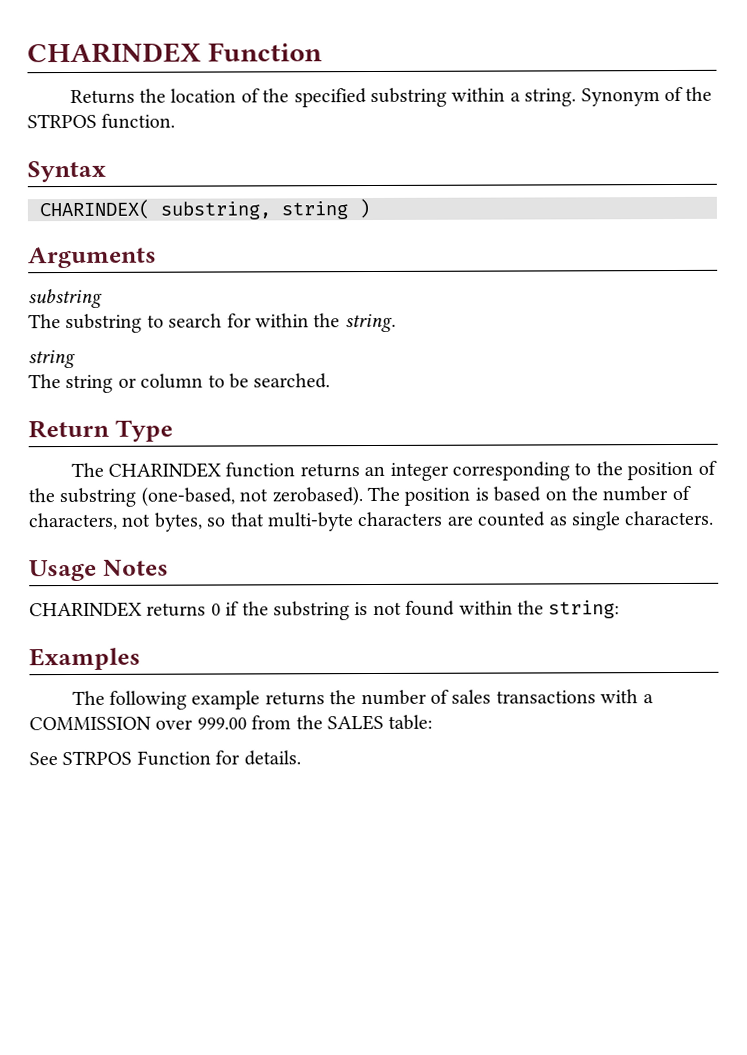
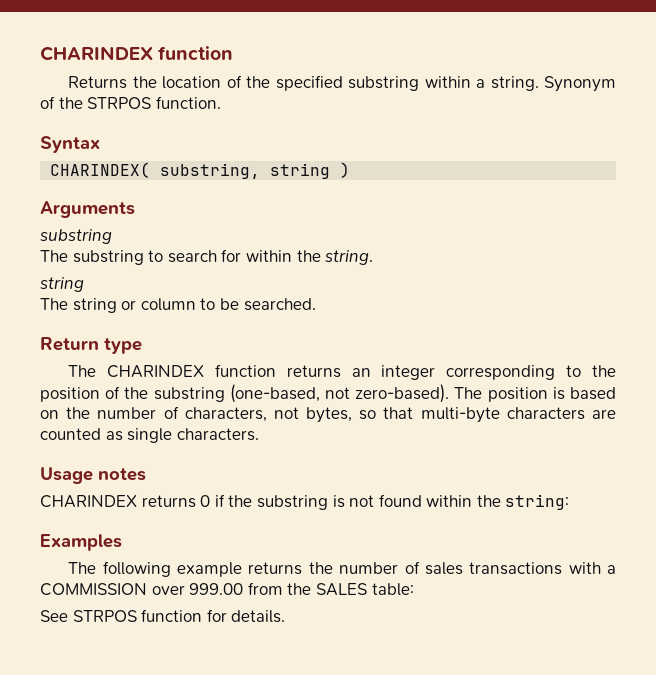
[27,42,323,64] CHARINDEX Function -> [40,46,234,61] CHARINDEX function
[114,419,173,442] Type -> [104,338,142,354] type
[271,486,363,507] zerobased). -> [355,384,450,403] zero-based).
[102,559,169,576] Notes -> [98,468,146,481] notes
[136,750,211,766] Function -> [141,609,203,622] function

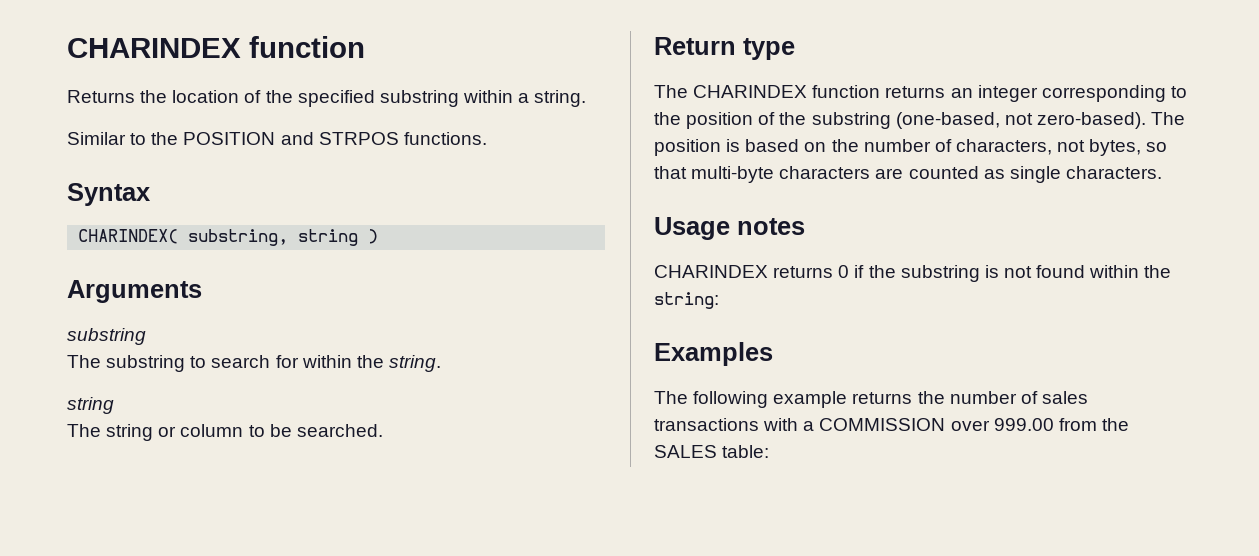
[544,76,617,92] [40,96,221,109] Synonym of the STRPOS function. -> [67,132,487,145] // Similar to the POSITION and STRPOS functions.
[40,609,286,623] // See STRPOS function for details. -> (770, 451) none

